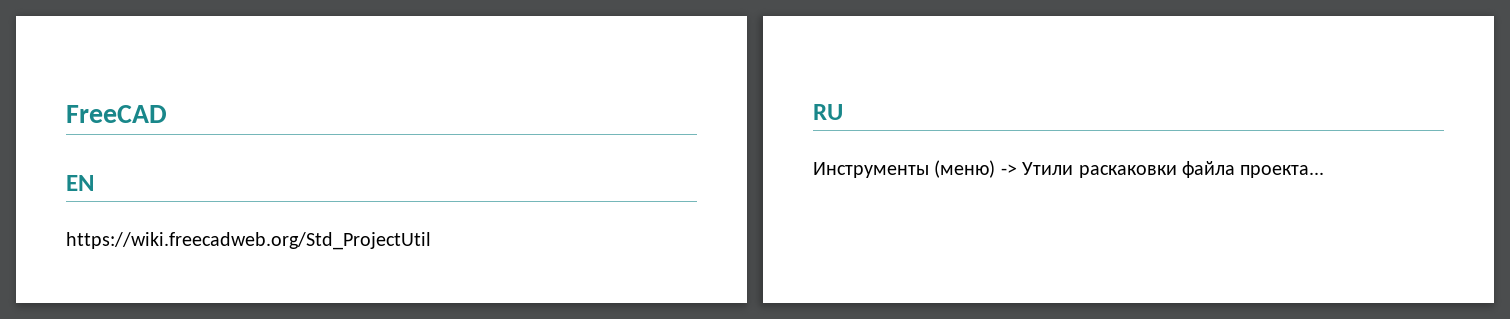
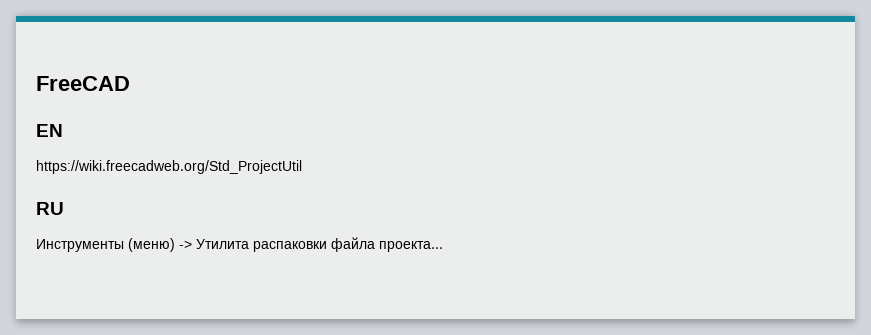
[1022,162,1177,178] Утили раскаковки -> [196,239,327,252] Утилита распаковки

